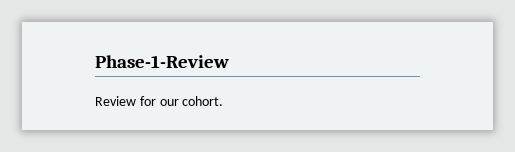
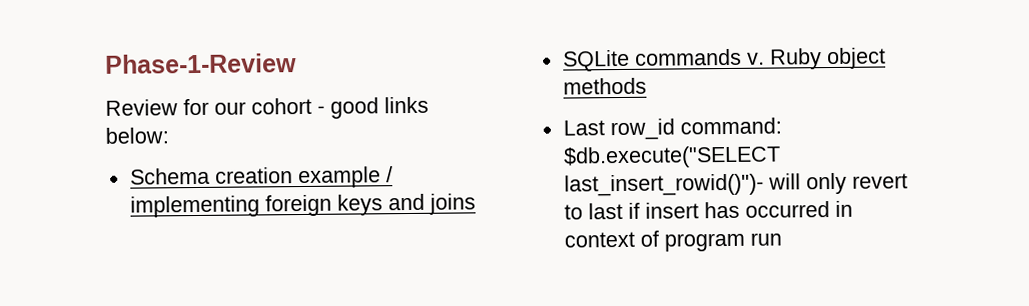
[182,96,224,106] cohort. -> [251,96,429,119] [105,127,169,144] [129,166,393,189] [129,193,476,218] [562,47,886,72] [562,77,647,95] [562,117,782,141] [562,145,781,169] [563,172,908,197] [563,200,853,220] [563,230,782,252] cohort - good links below: // Schema creation example / implementing foreign keys and joins // SQLite commands v. Ruby object methods // Last row_id command: $db.execute("SELECT last_insert_rowid()")- will only revert to last if insert has occurred in context of program run

